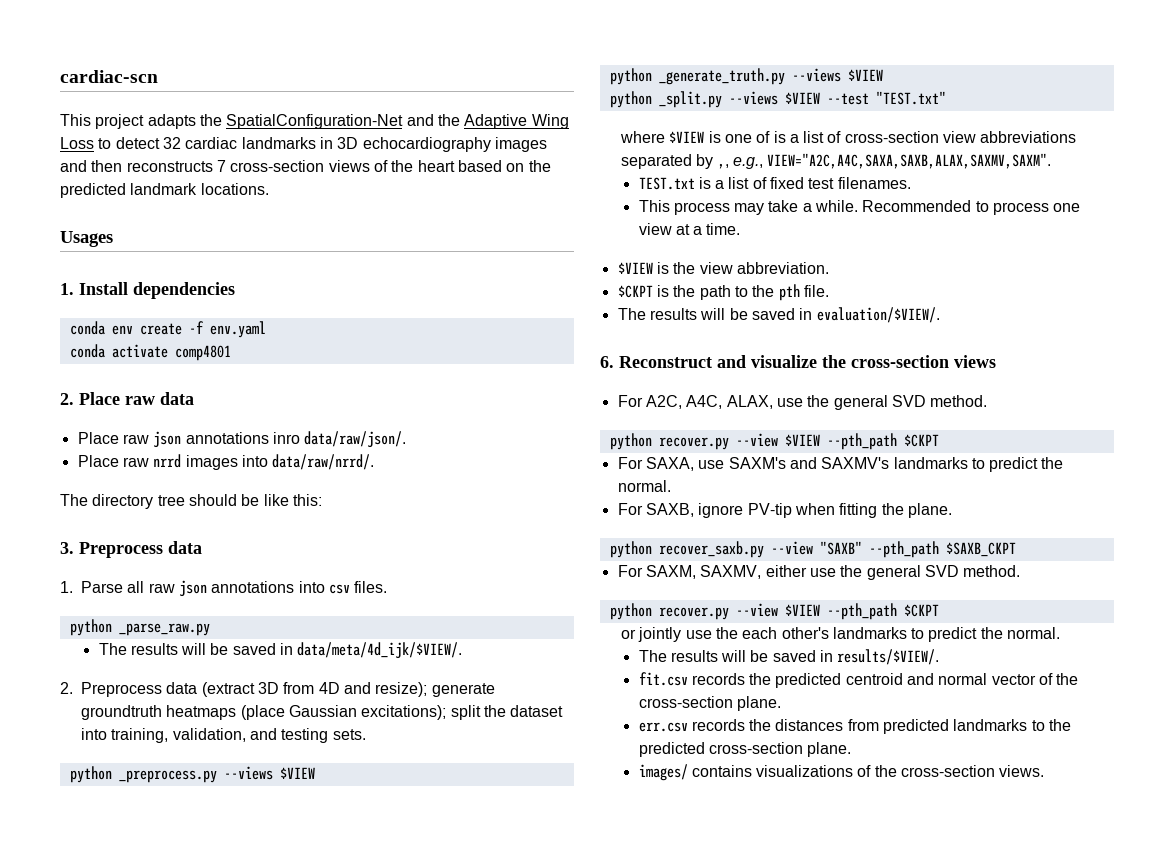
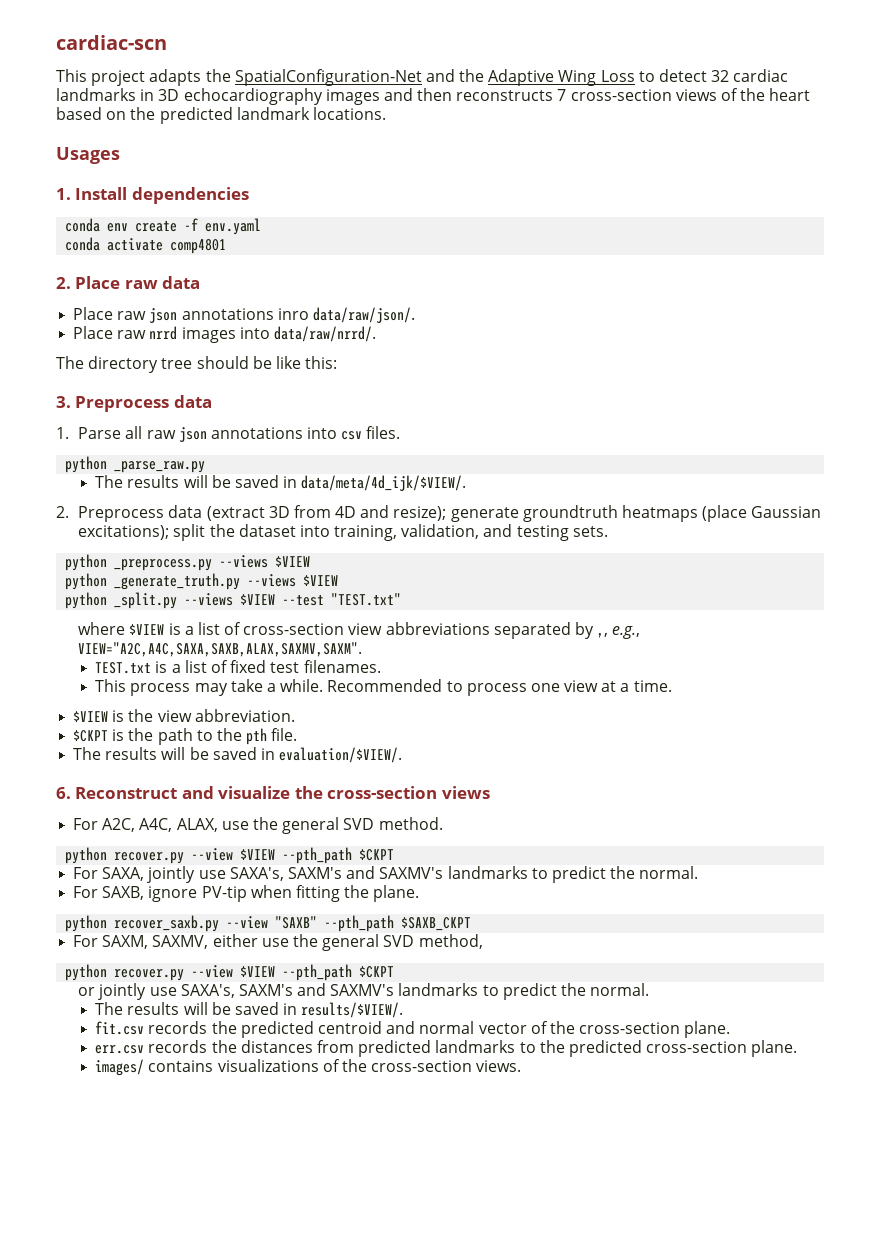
[724,131,786,143] one of is -> (181, 629) none
[698,460,725,469] use -> [147,866,284,883] jointly use SAXA's,
[963,565,1021,577] method. -> [418,934,483,949] method,
[715,627,829,639] the each other's -> [180,983,395,998] SAXA's, SAXM's and SAXMV's

